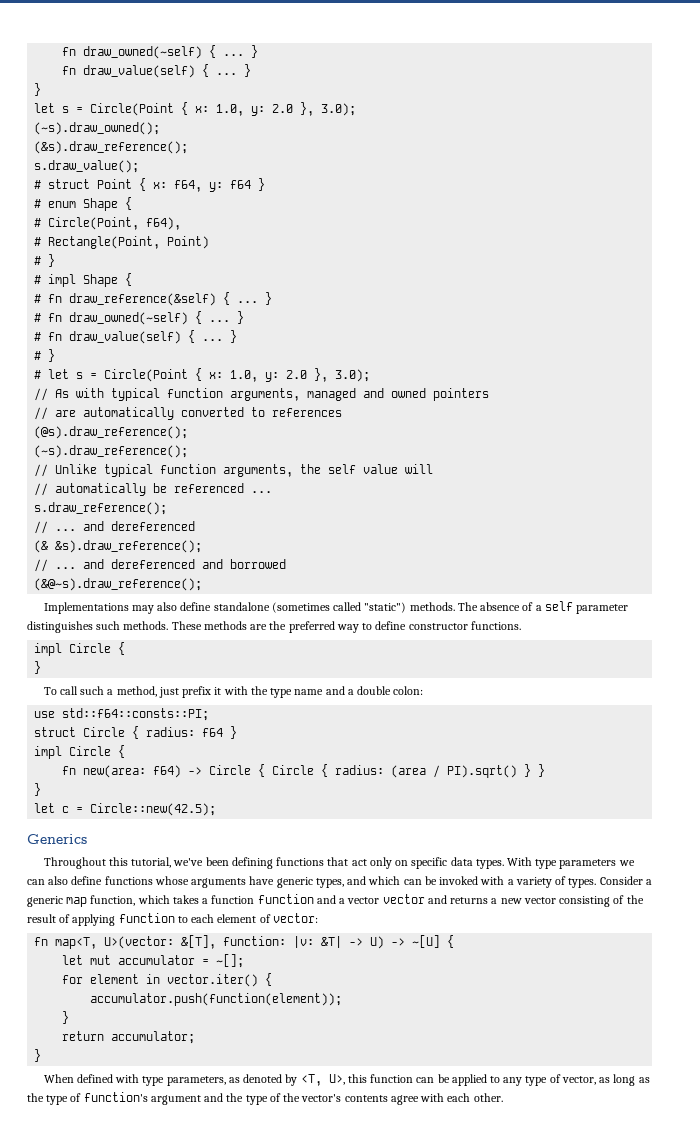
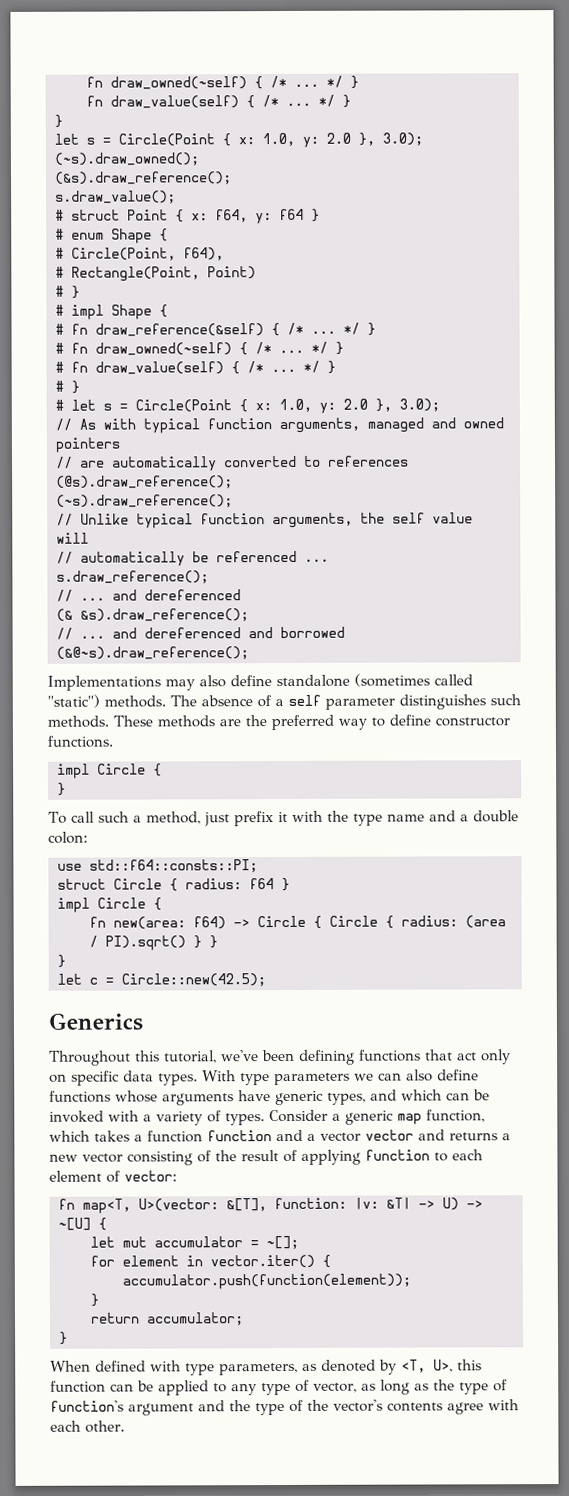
[62,45,245,59] fn draw_owned(~self) { ... -> [86,75,343,90] fn draw_owned(~self) { /* ... */
[216,73,238,75] ... -> [262,94,335,108] /* ... */
[237,301,259,303] ... -> [287,322,360,335] /* ... */
[209,320,231,322] ... -> [255,341,328,355] /* ... */
[202,339,224,341] ... -> [247,360,320,374] /* ... */

